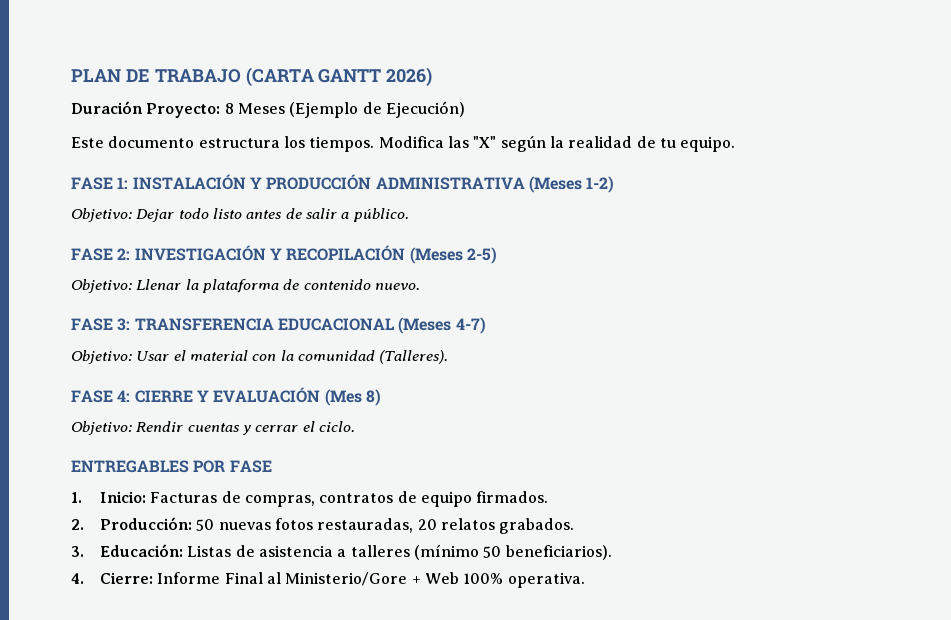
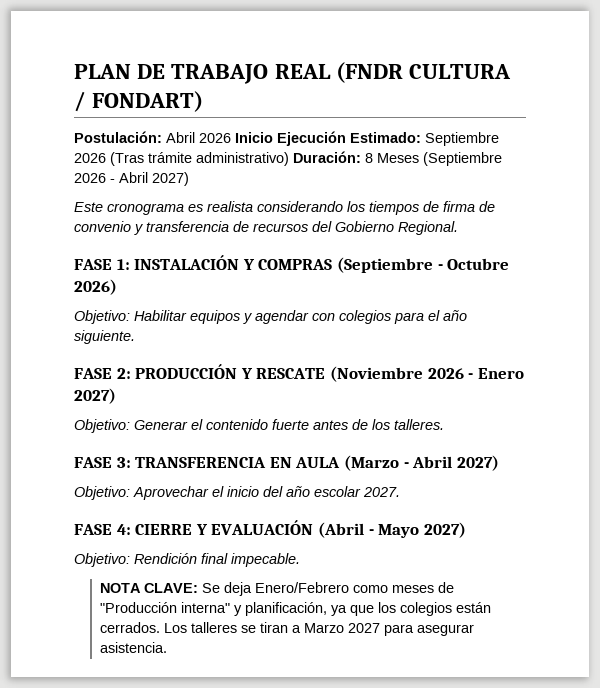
[245,67,433,86] [71,101,465,118] [71,136,736,152] [71,174,615,193] [71,208,409,222] [71,245,497,264] [71,279,420,293] [71,317,486,334] [71,350,449,364] (CARTA GANTT 2026) // Duración Proyecto: 8 Meses (Ejemplo de Ejecución) // Este documento estructura los tiempos. Modifica las "X" según la realidad de tu equipo. // FASE 1: INSTALACIÓN Y PRODUCCIÓN ADMINISTRATIVA (Meses 1-2) // Objetivo: Dejar todo listo antes de salir a público. // FASE 2: INVESTIGACIÓN Y RECOPILACIÓN (Meses 2-5) // Objetivo: Llenar la plataforma de contenido nuevo. // FASE 3: TRANSFERENCIA EDUCACIONAL (Meses 4-7) // Objetivo: Usar el material con la comunidad (Talleres). -> [274,62,512,83] [74,91,204,112] [74,131,499,146] [74,151,502,166] [74,172,189,186] [74,201,495,215] [74,221,458,235] [74,255,510,273] [74,279,117,295] [74,310,467,324] [74,330,135,344] [74,364,524,382] [74,388,116,404] [74,419,444,433] [74,455,499,471] [74,486,400,500] REAL (FNDR CULTURA / FONDART) // Postulación: Abril 2026 Inicio Ejecución Estimado: Septiembre 2026 (Tras trámite administrativo) Duración: 8 Meses (Septiembre 2026 - Abril 2027) // Este cronograma es realista considerando los tiempos de firma de convenio y transferencia de recursos del Gobierno Regional. // FASE 1: INSTALACIÓN Y COMPRAS (Septiembre - Octubre 2026) // Objetivo: Habilitar equipos y agendar con colegios para el año siguiente. // FASE 2: PRODUCCIÓN Y RESCATE (Noviembre 2026 - Enero 2027) // Objetivo: Generar el contenido fuerte antes de los talleres. // FASE 3: TRANSFERENCIA EN AULA (Marzo - Abril 2027) // Objetivo: Aprovechar el inicio del año escolar 2027.
[324,389,381,406] [71,421,355,435] [71,460,272,473] [71,491,549,507] [71,517,575,534] [71,544,612,560] [71,572,585,588] (Mes 8) // Objetivo: Rendir cuentas y cerrar el ciclo. // ENTREGABLES POR FASE // 1. Inicio: Facturas de compras, contratos de equipo firmados. // 2. Producción: 50 nuevas fotos restauradas, 20 relatos grabados. // 3. Educación: Listas de asistencia a talleres (mínimo 50 beneficiarios). // 4. Cierre: Informe Final al Ministerio/Gore + Web 100% operativa. -> [317,522,466,538] [74,553,300,567] [100,582,455,596] [100,602,492,616] [100,622,475,636] [100,642,168,653] (Abril - Mayo 2027) // Objetivo: Rendición final impecable. // NOTA CLAVE: Se deja Enero/Febrero como meses de "Producción interna" y planificación, ya que los colegios están cerrados. Los talleres se tiran a Marzo 2027 para asegurar asistencia.

